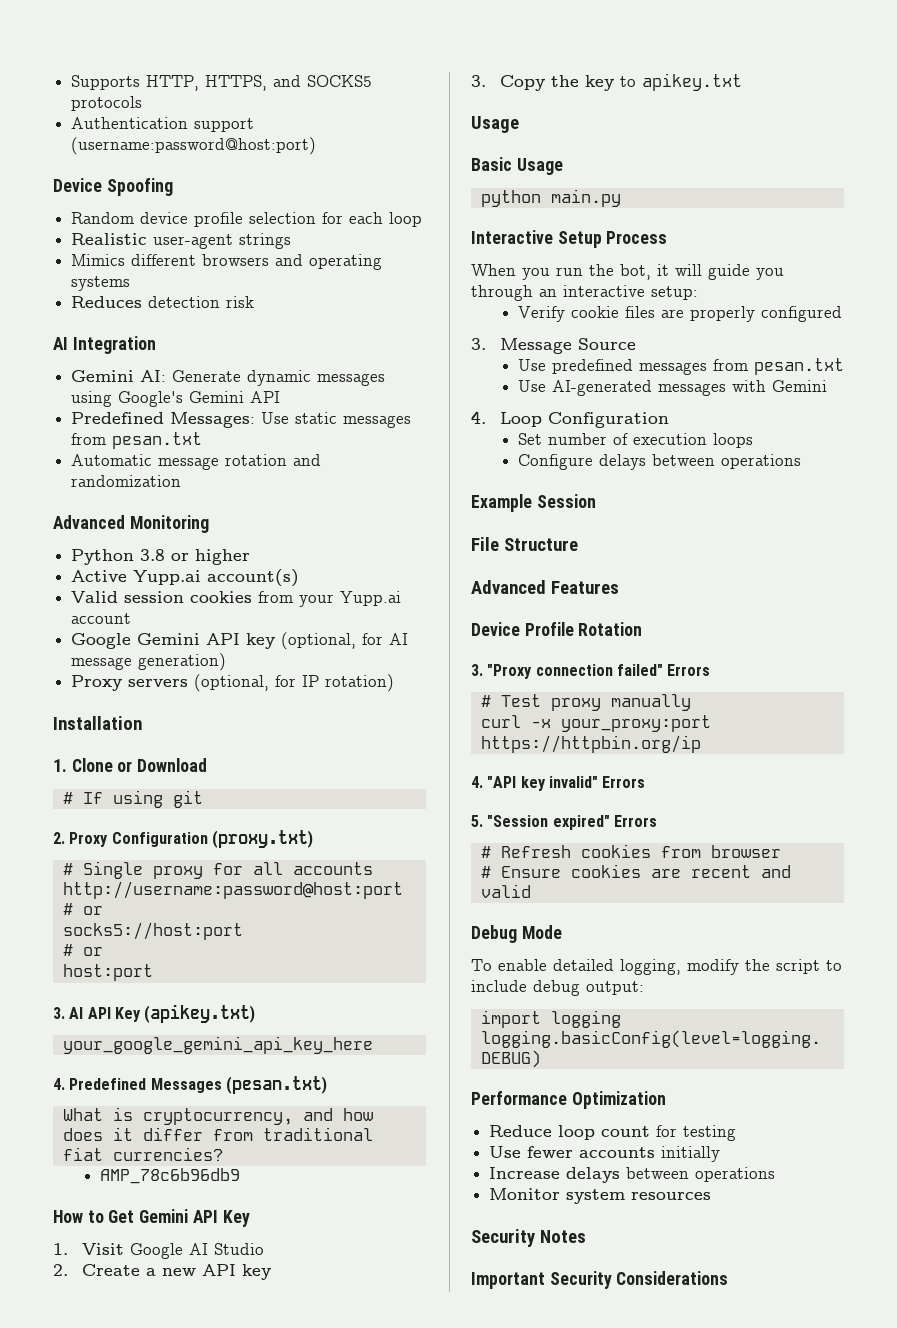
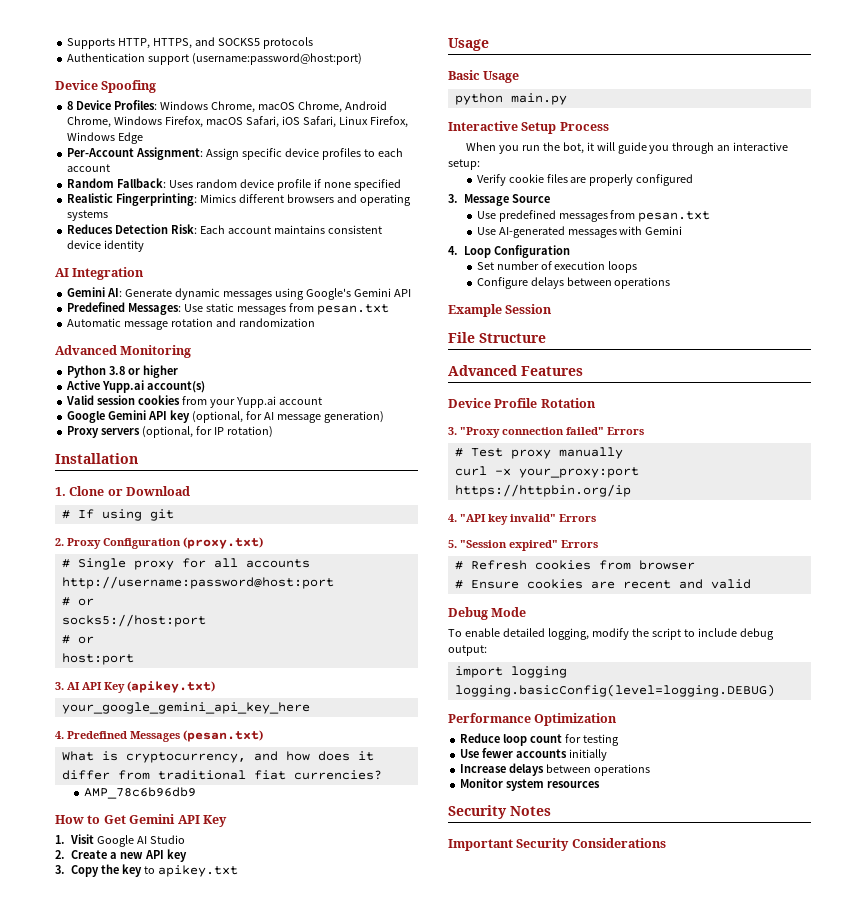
[71,212,423,227] Random device profile selection for each loop -> [67,100,387,113] [67,116,408,128] [67,132,144,144] [67,147,403,160] [67,164,111,172] [67,178,401,191] 8 Device Profiles: Windows Chrome, macOS Chrome, Android Chrome, Windows Firefox, macOS Safari, iOS Safari, Linux Firefox, Windows Edge // Per-Account Assignment: Assign specific device profiles to each account // Random Fallback: Uses random device profile if none specified
[153,233,292,249] user-agent strings // -> [116,193,198,206] Fingerprinting:
[148,296,255,308] detection risk -> [115,224,382,234] [67,240,145,252] Detection Risk: Each account maintains consistent device identity

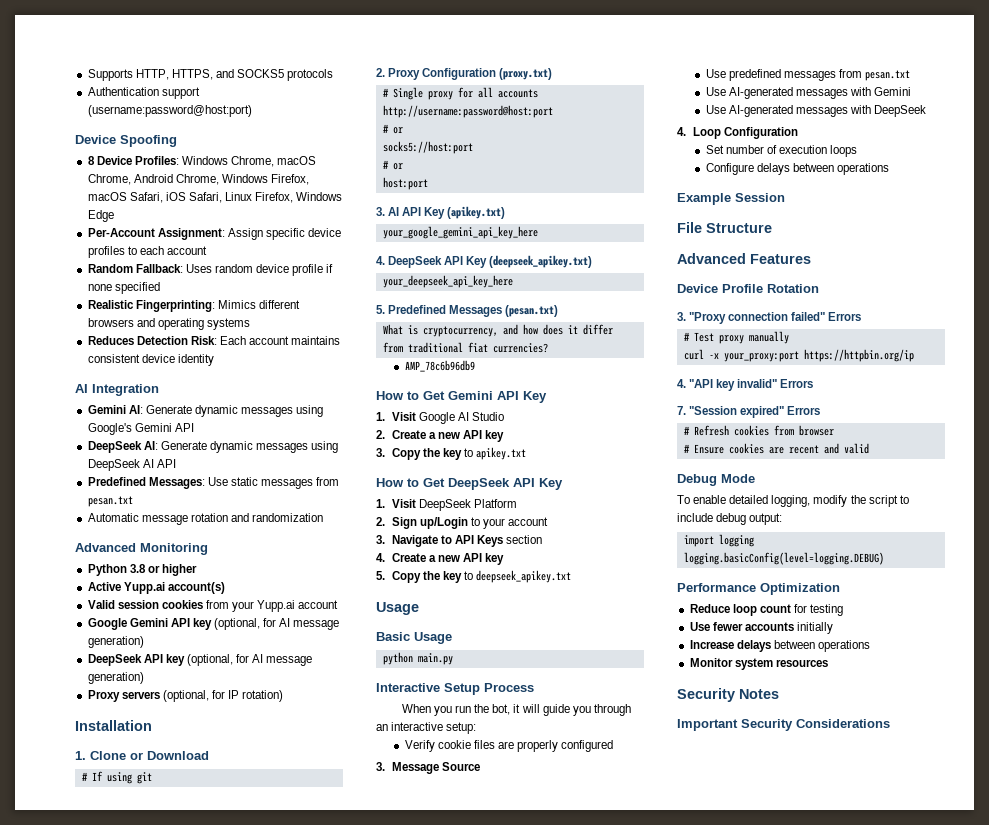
(411, 293) none -> [87,441,339,453] [87,459,176,471] // DeepSeek AI: Generate dynamic messages using DeepSeek AI API
(384, 417) none -> [87,654,313,666] [87,672,144,684] // DeepSeek API key (optional, for AI message generation)
(64, 735) none -> [388,255,593,268] [382,275,513,288] [376,305,385,314] DeepSeek API Key (deepseek_apikey.txt) // your_deepseek_api_key_here // 5.
(239, 871) none -> [376,478,563,490] [376,499,518,511] [376,517,549,529] [376,535,543,547] [376,553,505,565] [376,570,572,583] // How to Get DeepSeek API Key // 1. Visit DeepSeek Platform // 2. Sign up/Login to your account // 3. Navigate to API Keys section // 4. Create a new API key // 5. Copy the key to deepseek_apikey.txt
(683, 230) none -> [705,105,926,117] // Use AI-generated messages with DeepSeek
[448,540,457,548] 5. -> [677,406,686,415] 7.

